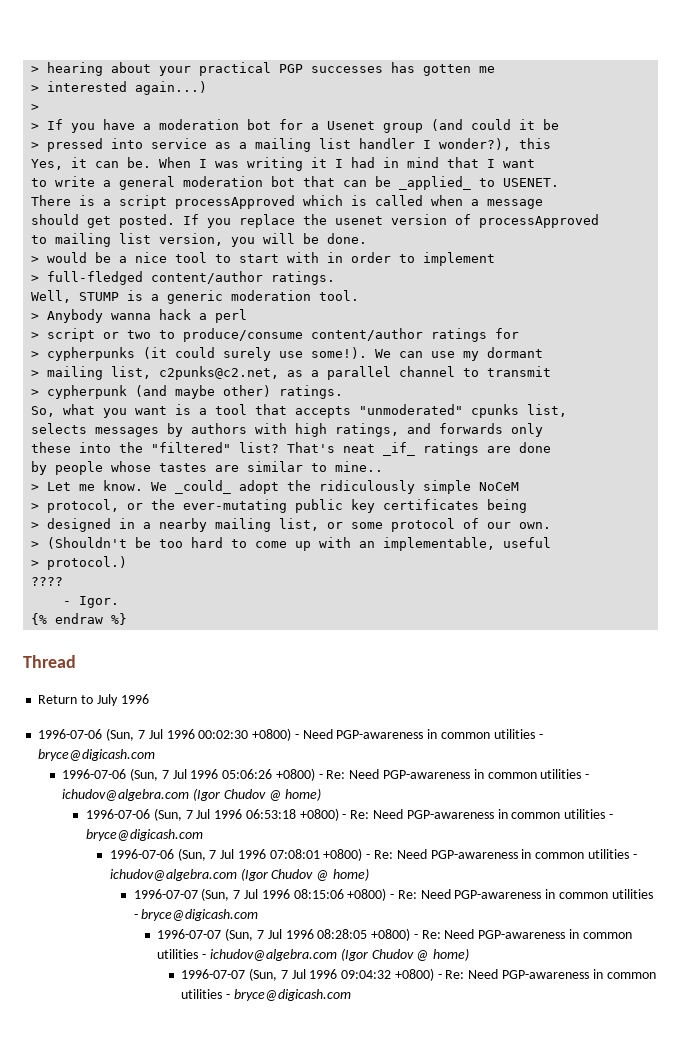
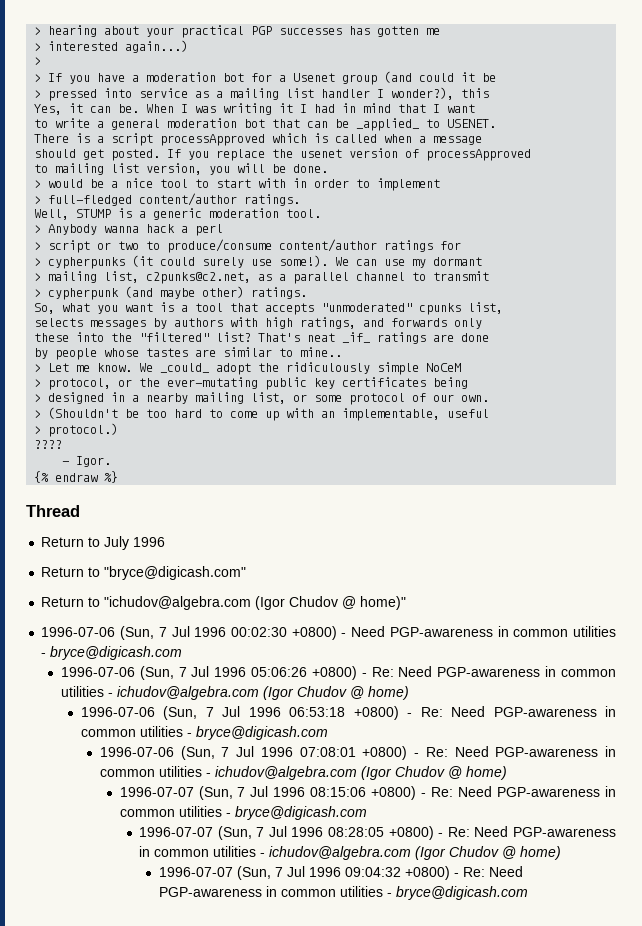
(149, 699) none -> [41,566,247,580] [41,596,407,610] // Return to "bryce@digicash.com" // Return to "ichudov@algebra.com (Igor Chudov @ home)"

